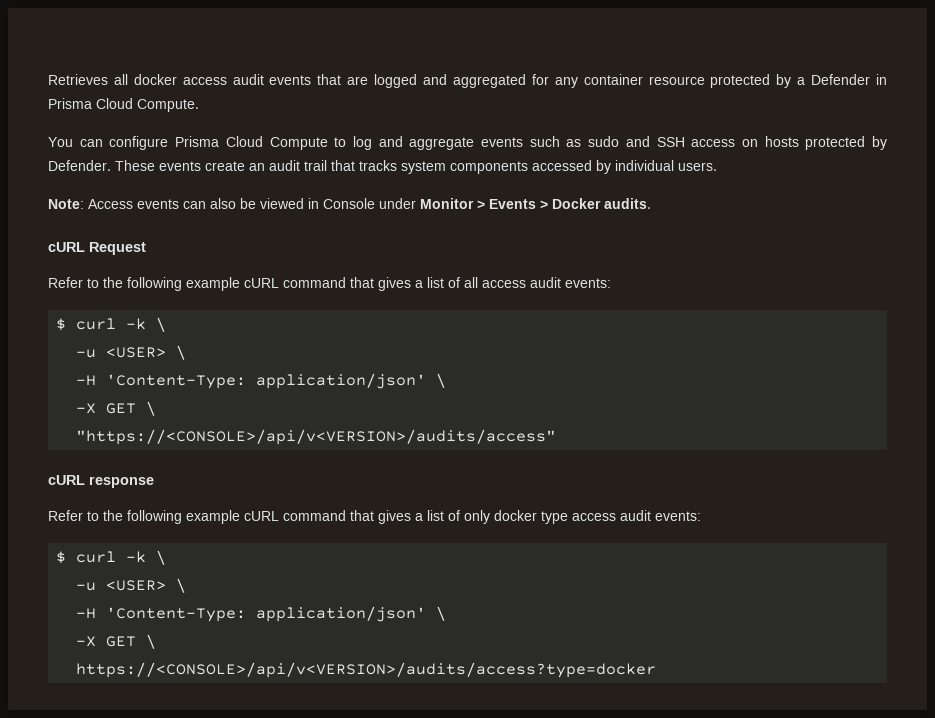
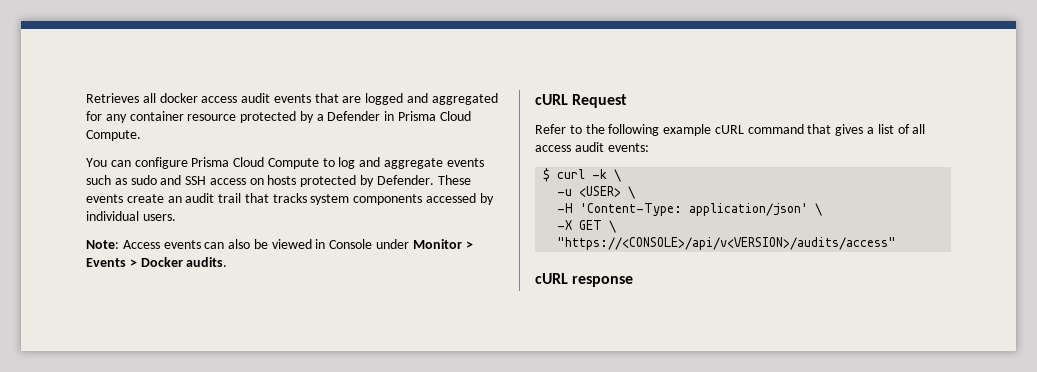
[48,510,701,524] [56,550,167,565] [76,578,187,593] [76,606,447,622] [76,634,157,649] [76,662,657,678] // Refer to the following example cURL command that gives a list of only docker type access audit events: // $ curl -k \ // -u <USER> \ // -H 'Content-Type: application/json' \ // -X GET \ // https://<CONSOLE>/api/v<VERSION>/audits/access?type=docker -> (634, 281) none

